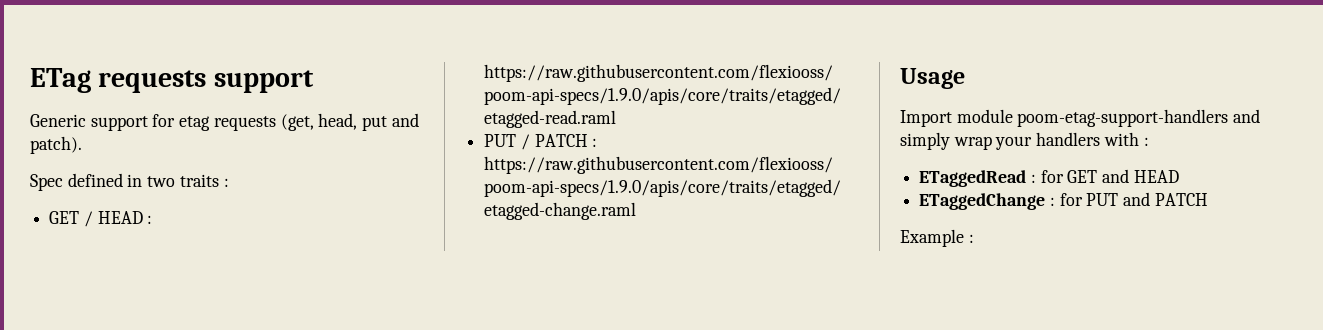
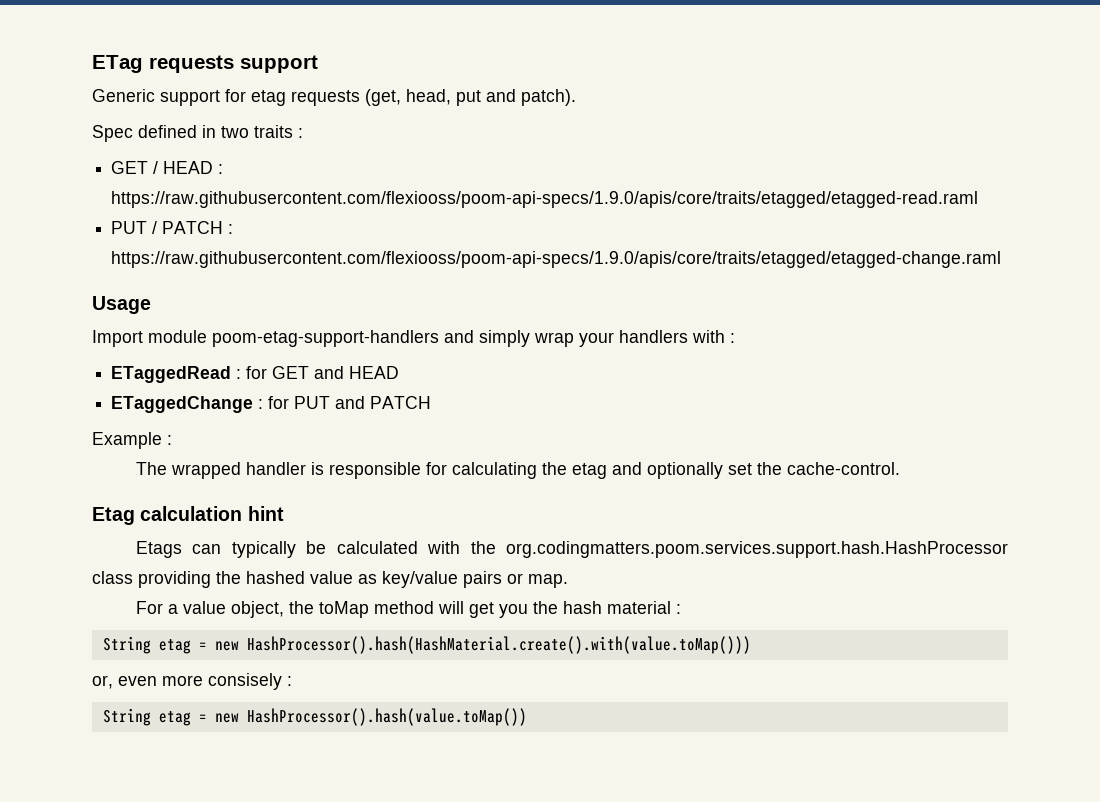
(974, 238) none -> [135,462,900,479] [92,506,284,525] [135,541,1008,558] [92,571,568,588] [135,601,681,618] [102,636,751,654] [92,673,292,690] [102,708,527,726] // The wrapped handler is responsible for calculating the etag and optionally set the cache-control. // Etag calculation hint // Etags can typically be calculated with the org.codingmatters.poom.services.support.hash.HashProcessor class providing the hashed value as key/value pairs or map. // For a value object, the toMap method will get you the hash material : // String etag = new HashProcessor().hash(HashMaterial.create().with(value.toMap())) // or, even more consisely : // String etag = new HashProcessor().hash(value.toMap())

